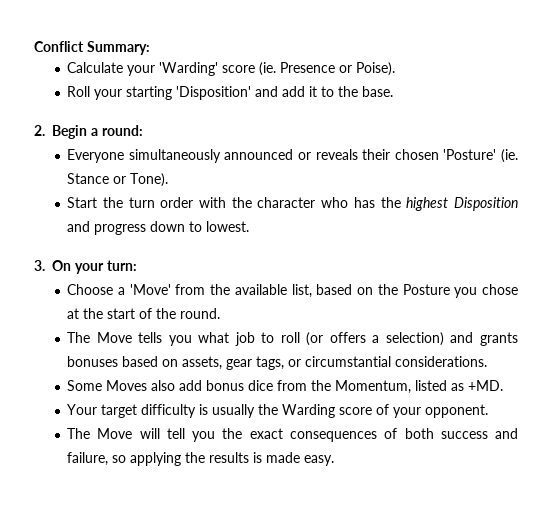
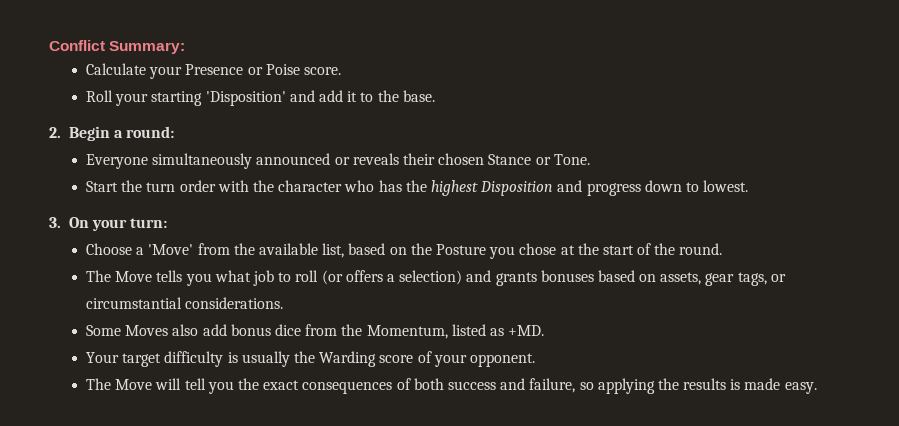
[159,62,396,76] 'Warding' score (ie. Presence or Poise). -> [185,64,342,75] Presence or Poise score.
[443,149,518,163] 'Posture' (ie. -> (485, 159) none
[130,173,169,187] Tone). -> [553,154,590,165] Tone.

